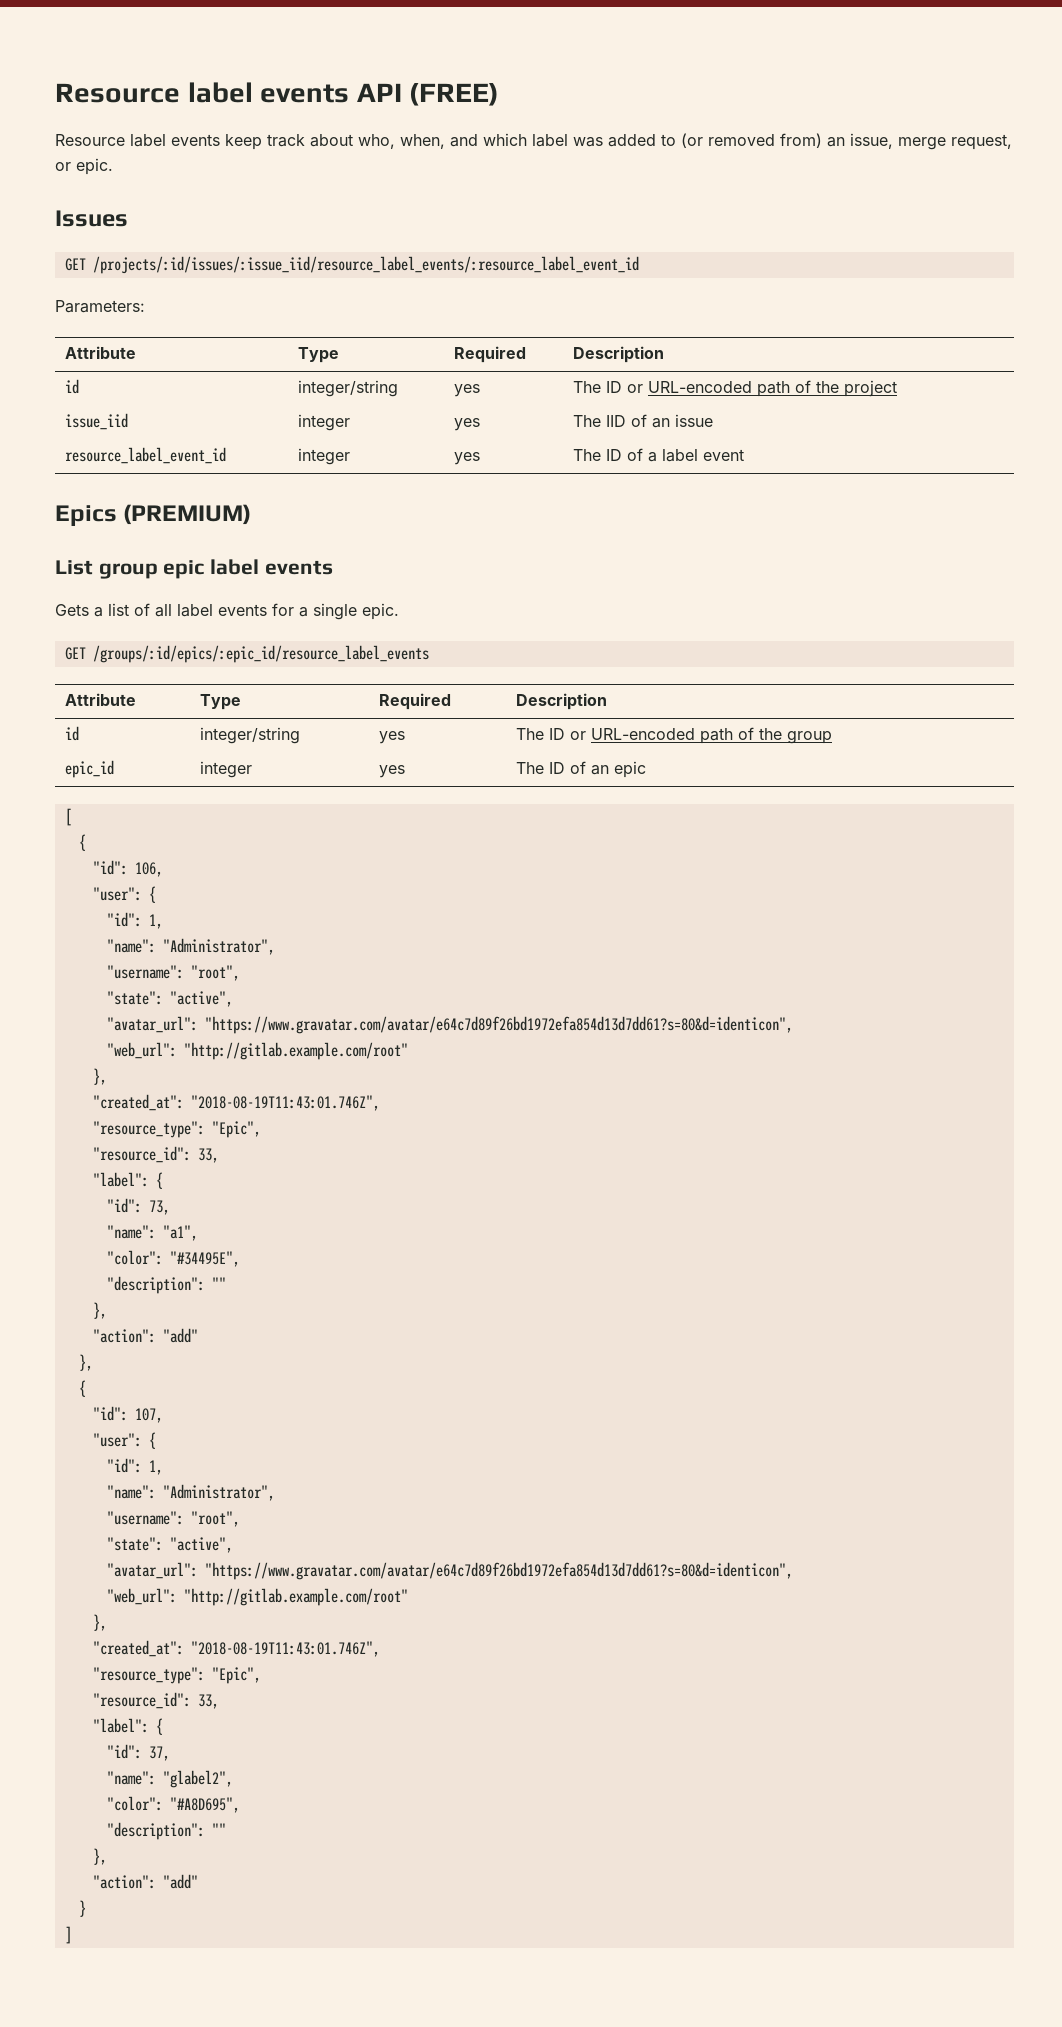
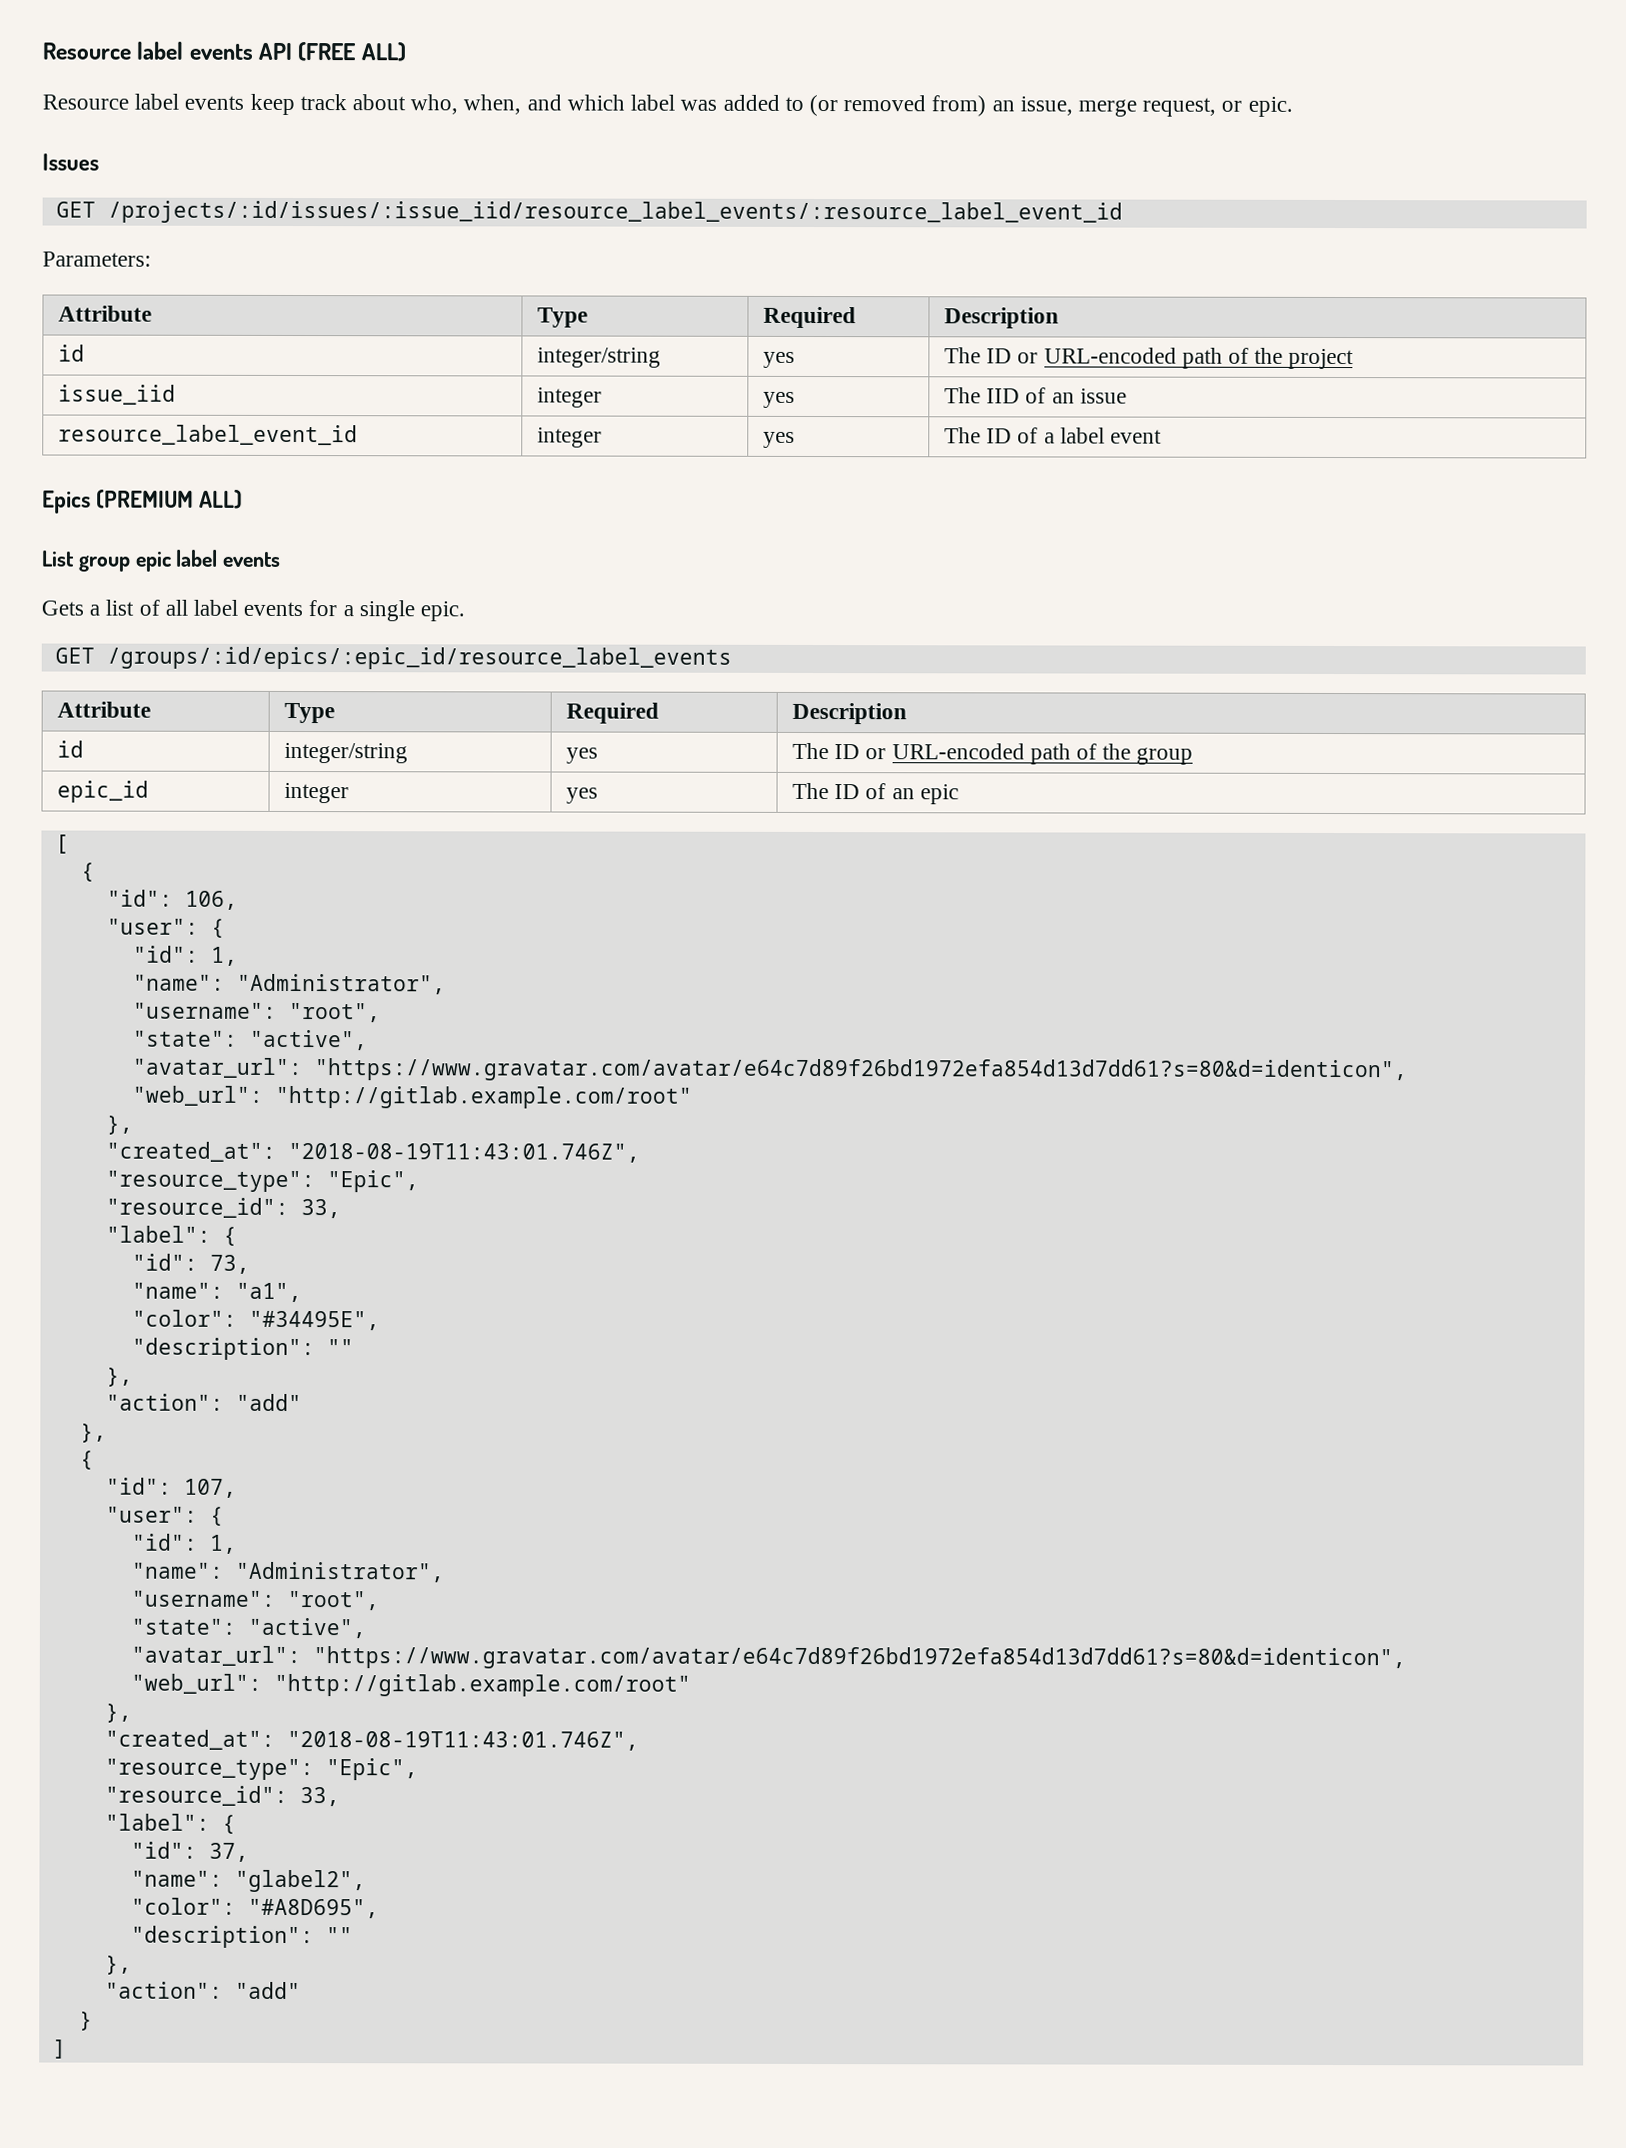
[409,83,500,106] (FREE) -> [297,42,406,62] (FREE ALL)
[123,504,252,525] (PREMIUM) -> [96,489,244,509] (PREMIUM ALL)

